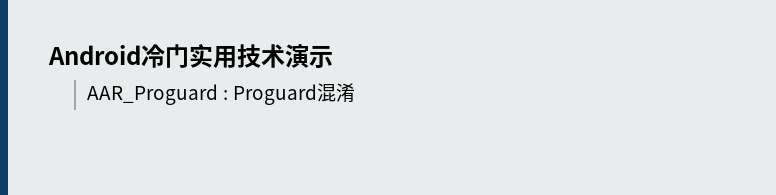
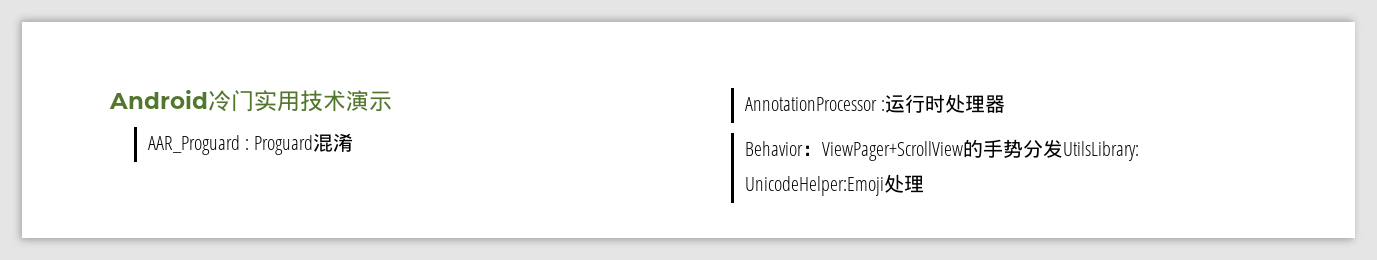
(356, 93) none -> [744,94,1005,113] [744,139,1139,161] [744,174,924,196] // AnnotationProcessor :运行时处理器 // Behavior：ViewPager+ScrollView的手势分发UtilsLibrary: UnicodeHelper:Emoji处理

